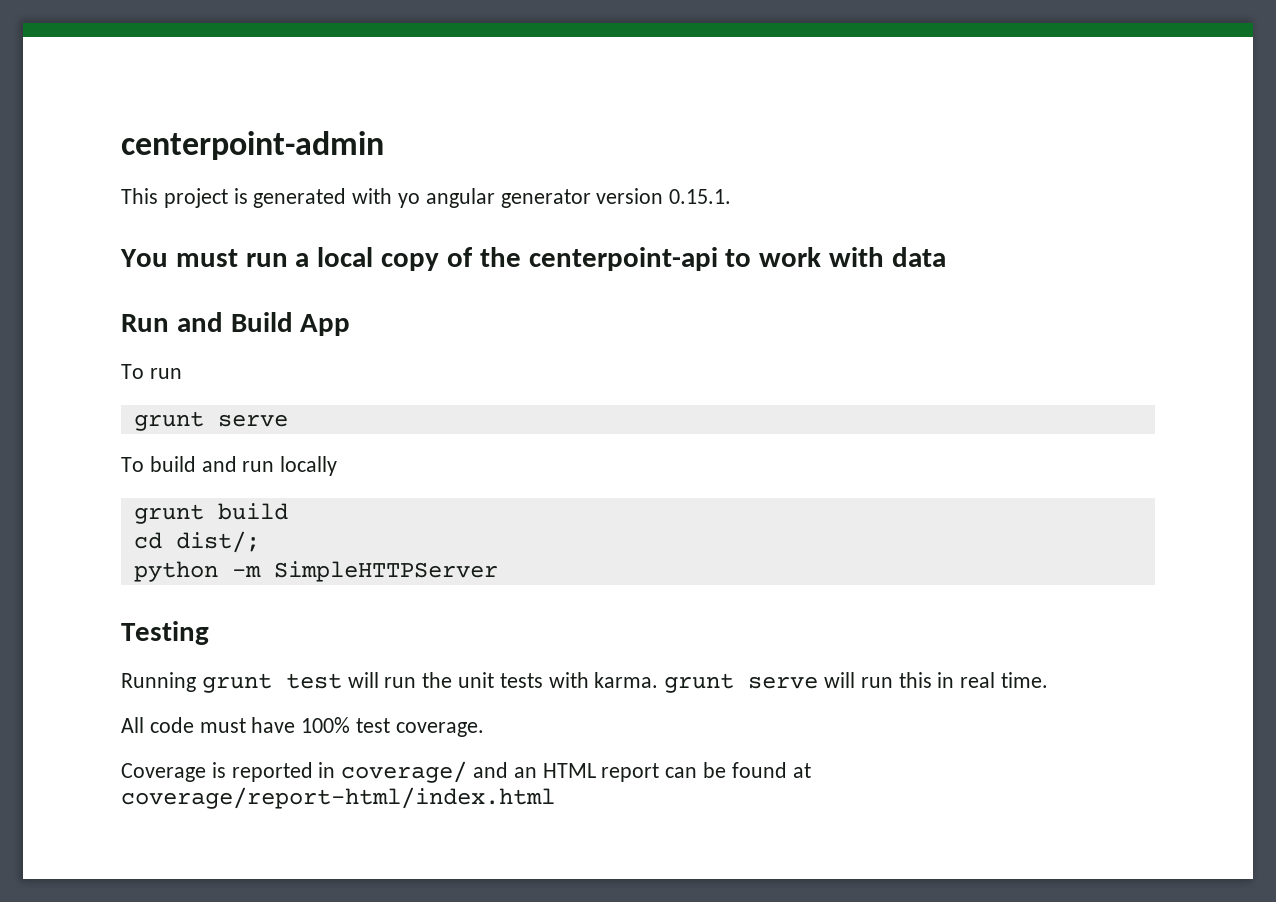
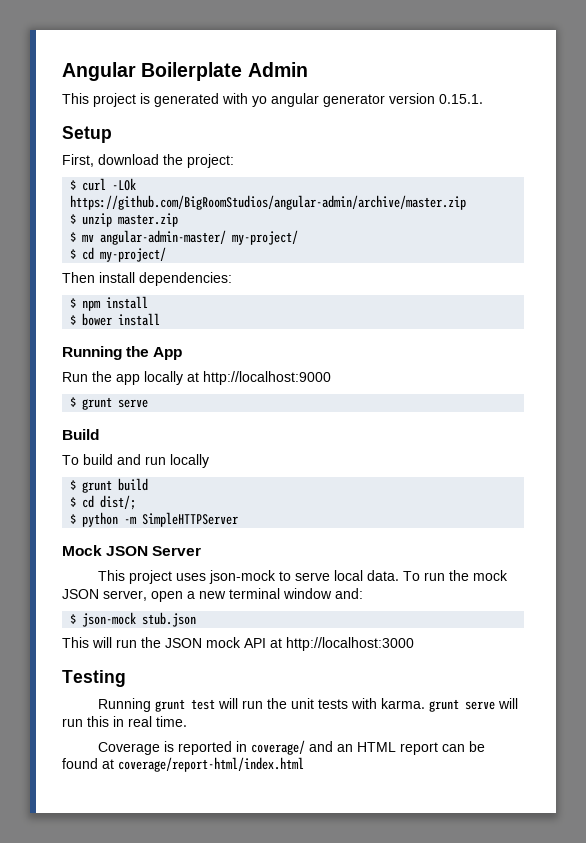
[121,131,384,160] centerpoint-admin -> [62,62,308,81] Angular Boilerplate Admin
[120,247,946,271] [121,312,351,336] [121,364,182,379] [133,411,288,431] You must run a local copy of the centerpoint-api to work with data // Run and Build App // To run // grunt serve -> [62,126,112,143] [62,154,234,168] [70,178,137,191] [70,195,467,210] [70,213,179,227] [70,230,299,245] [70,247,167,262] [62,272,232,286] [70,296,149,311] [70,313,161,326] [62,346,183,360] [62,371,331,385] [70,397,149,410] [62,429,99,440] Setup // First, download the project: // $ curl -LOk https://github.com/BigRoomStudios/angular-admin/archive/master.zip // $ unzip master.zip // $ mv angular-admin-master/ my-project/ // $ cd my-project/ // Then install dependencies: // $ npm install // $ bower install // Running the App // Run the app locally at http://localhost:9000 // $ grunt serve // Build
(338, 466) none -> [70,480,77,490] $
(288, 511) none -> [70,497,77,507] $
(260, 542) none -> [70,514,77,524] $
(498, 571) none -> [62,545,202,556] [97,570,508,584] [62,588,363,602] [70,612,197,627] [62,637,414,651] // Mock JSON Server // This project uses json-mock to serve local data. To run the mock JSON server, open a new terminal window and: // $ json-mock stub.json // This will run the JSON mock API at http://localhost:3000
[121,717,484,737] // All code must have 100% test coverage. -> (187, 721) none

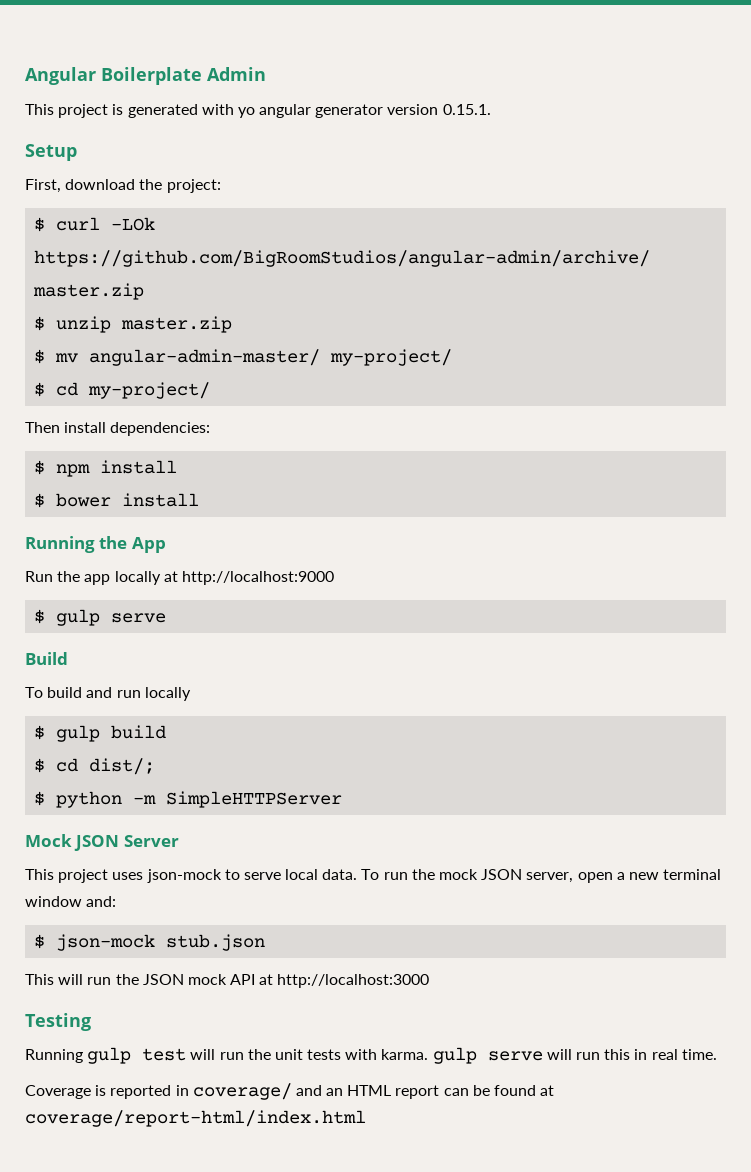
[82,397,113,410] grunt -> [56,609,101,626] gulp
[82,480,113,493] grunt -> [56,725,101,742] gulp
[154,699,185,712] grunt -> [87,1047,132,1064] gulp
[428,699,459,712] grunt -> [432,1047,477,1064] gulp

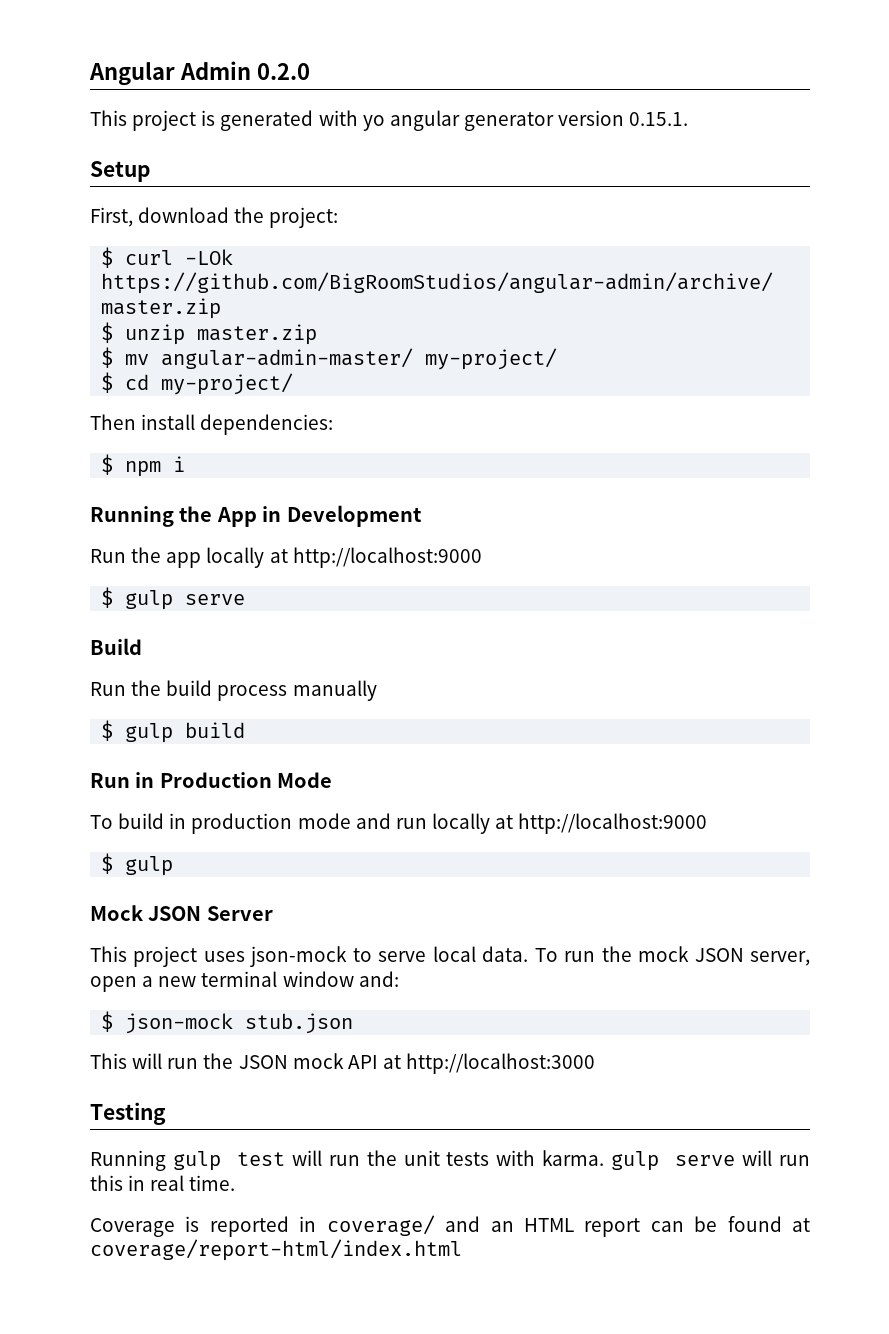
[101,67,202,85] Boilerplate -> (175, 74) none
(266, 74) none -> [256,63,310,80] 0.2.0
[100,460,178,474] [34,493,200,508] install // $ bower install -> [173,456,186,472] i
(166, 545) none -> [262,505,422,527] in Development
[25,687,191,701] [34,725,167,742] [34,758,156,775] [34,791,343,808] To build and run locally // $ gulp build // $ cd dist/; // $ python -m SimpleHTTPServer -> [90,680,377,701] [101,720,246,743] [90,772,333,788] [90,813,708,834] [101,853,174,876] Run the build process manually // $ gulp build // Run in Production Mode // To build in production mode and run locally at http://localhost:9000 // $ gulp

